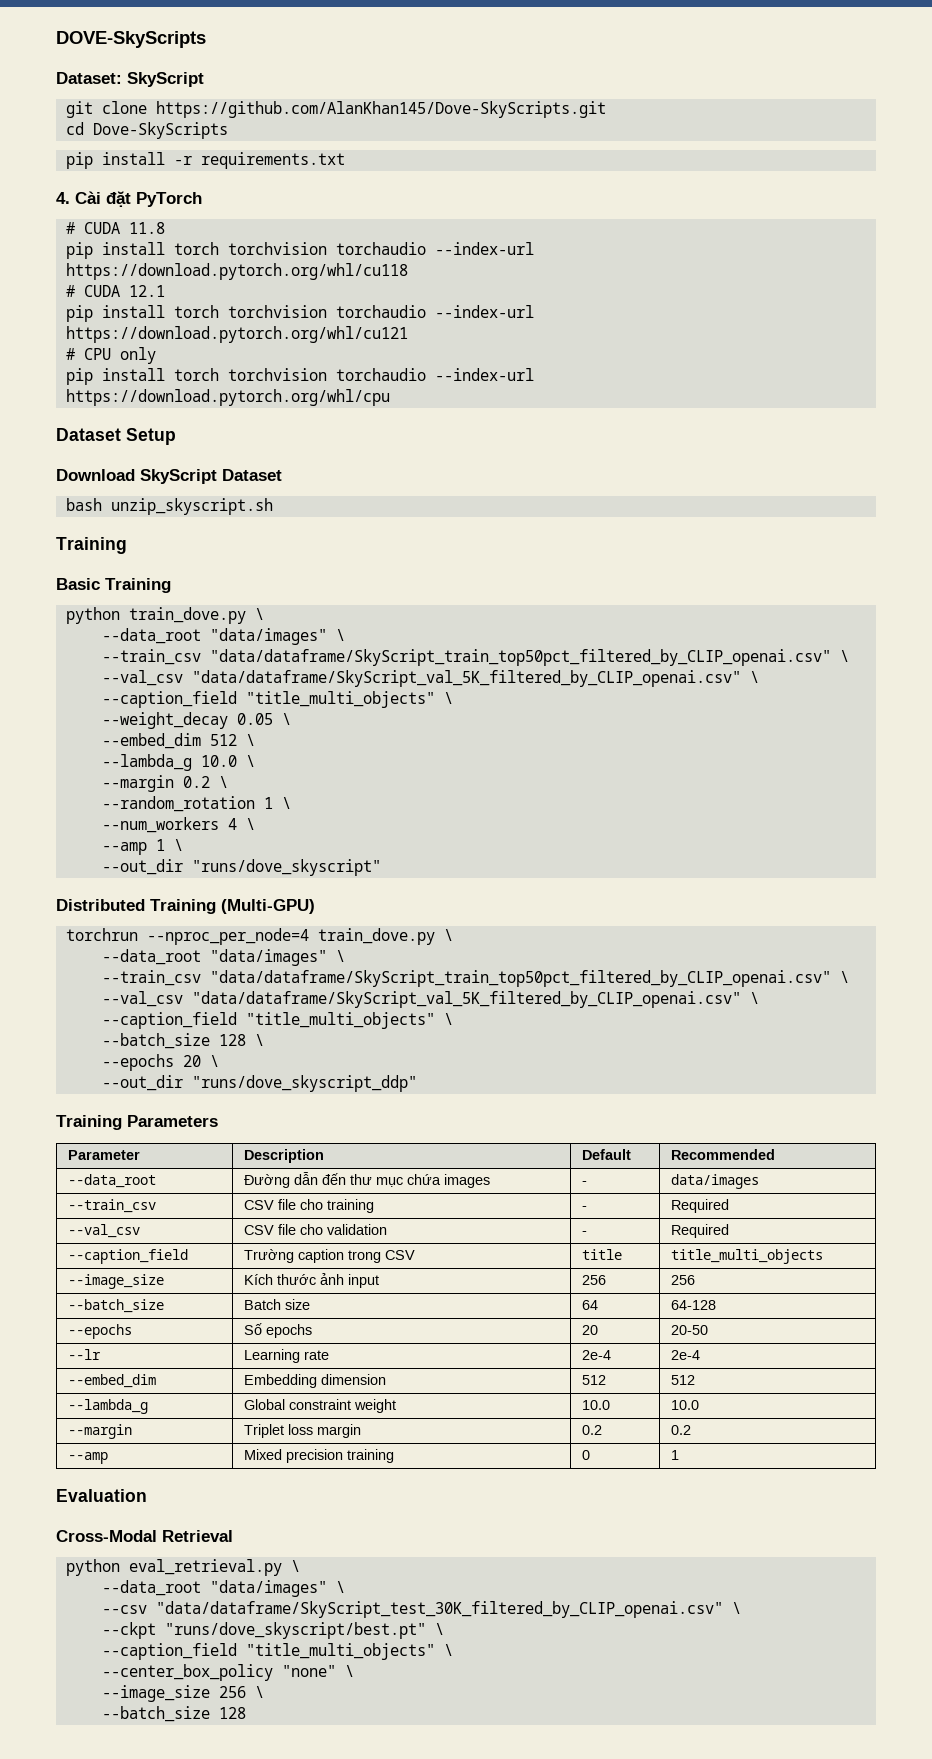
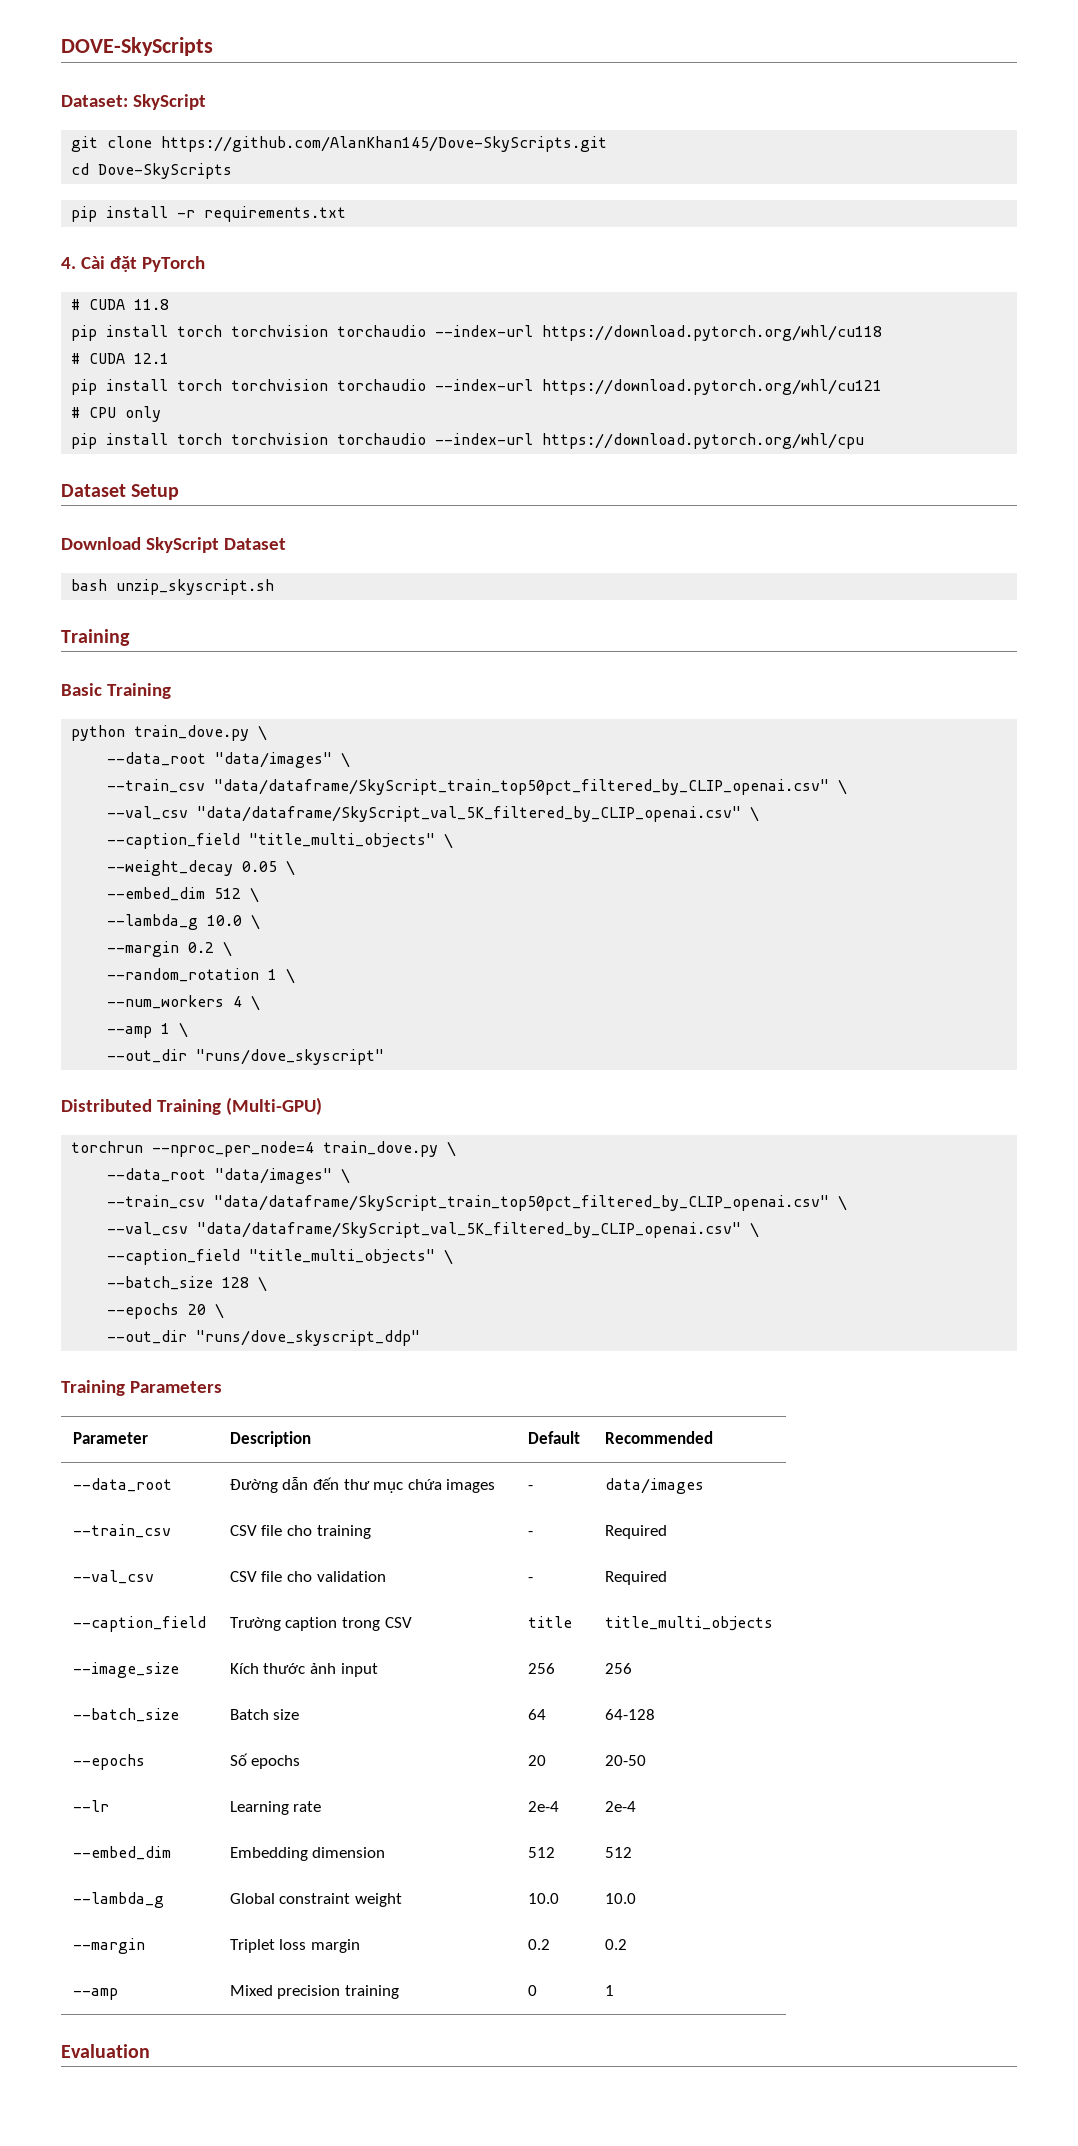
[56,1530,233,1542] [65,1559,300,1576] [101,1580,345,1597] [101,1601,741,1618] [101,1622,444,1639] [101,1643,453,1660] [101,1664,354,1681] [101,1685,264,1702] [101,1706,246,1722] // Cross-Modal Retrieval // python eval_retrieval.py \ // --data_root "data/images" \ // --csv "data/dataframe/SkyScript_test_30K_filtered_by_CLIP_openai.csv" \ // --ckpt "runs/dove_skyscript/best.pt" \ // --caption_field "title_multi_objects" \ // --center_box_policy "none" \ // --image_size 256 \ // --batch_size 128 -> (150, 2051) none

